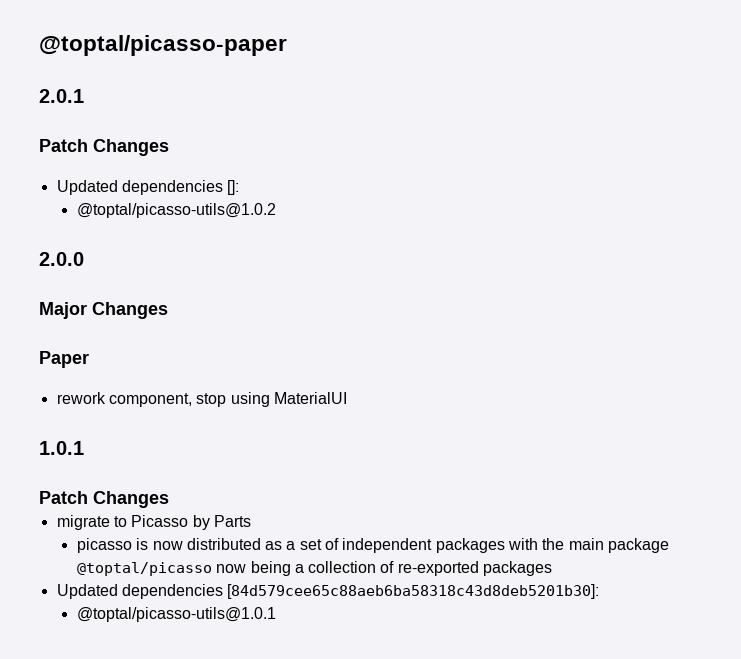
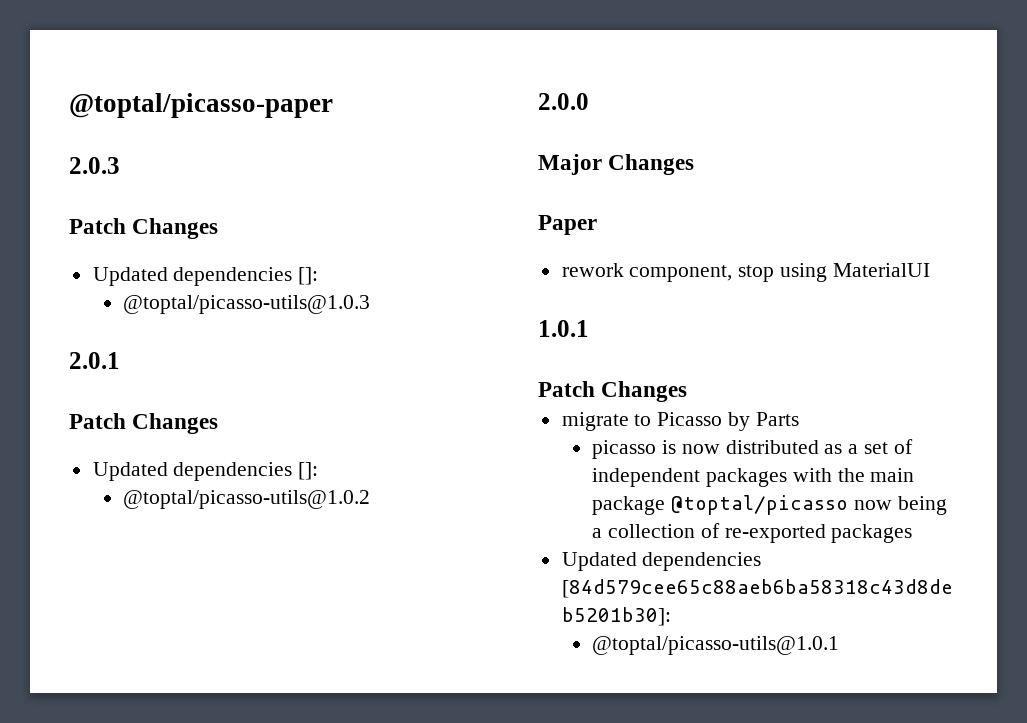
(287, 45) none -> [69,157,120,174] [69,218,219,239] [92,267,319,286] [123,295,371,314] // 2.0.3 // Patch Changes // Updated dependencies []: // @toptal/picasso-utils@1.0.3

